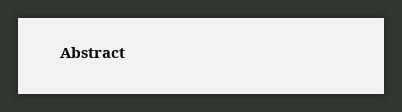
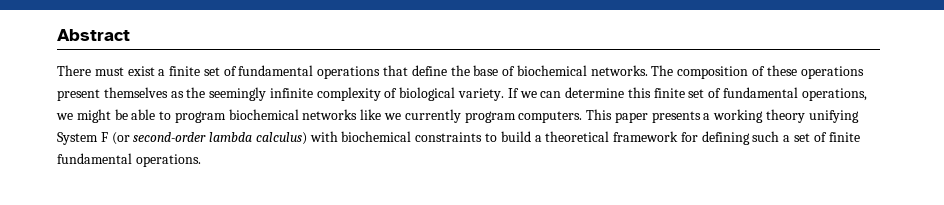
(125, 52) none -> [57,65,864,79] [57,87,867,101] [56,109,859,123] [57,131,860,145] [57,153,201,167] // There must exist a finite set of fundamental operations that define the base of biochemical networks. The composition of these operations present themselves as the seemingly infinite complexity of biological variety. If we can determine this finite set of fundamental operations, we might be able to program biochemical networks like we currently program computers. This paper presents a working theory unifying System F (or second-order lambda calculus) with biochemical constraints to build a theoretical framework for defining such a set of finite fundamental operations.

